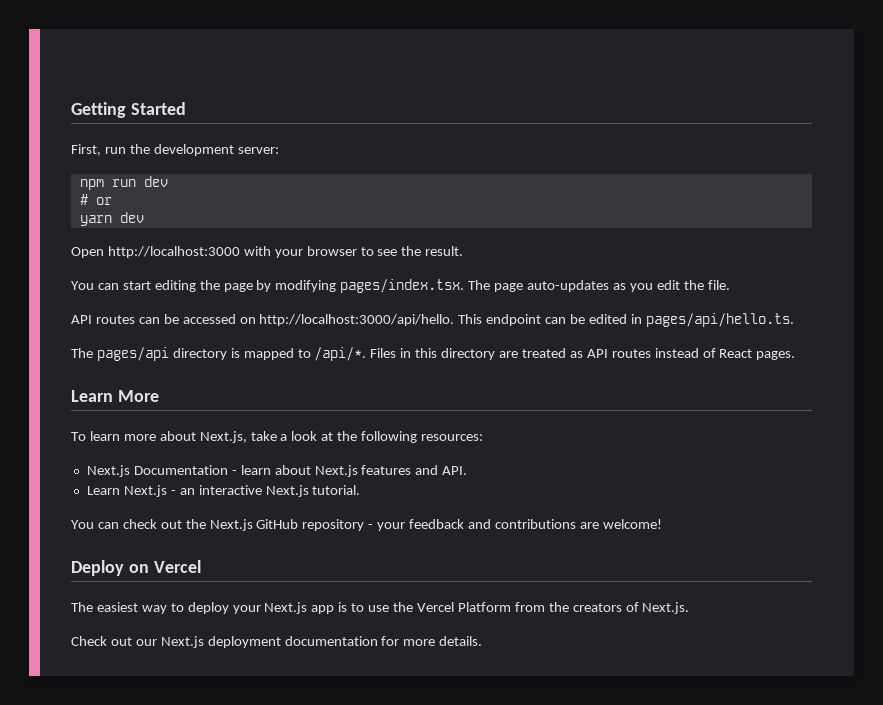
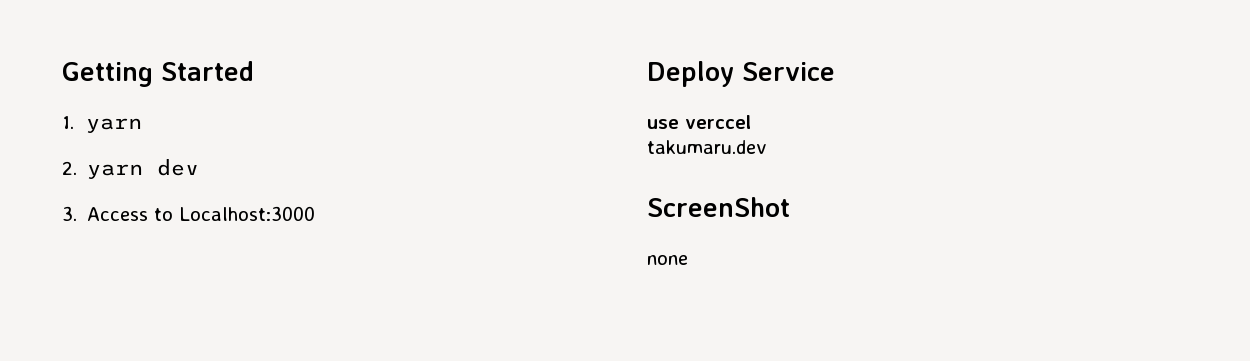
[71,144,279,156] [79,176,168,190] [79,194,112,205] [79,212,144,226] [71,246,464,258] [71,279,730,293] [71,313,794,327] [71,347,796,361] [71,390,159,402] [71,431,484,443] [86,465,468,477] [86,485,361,497] [71,519,662,531] [71,560,201,576] [71,602,690,614] [71,636,483,648] First, run the development server: // npm run dev // # or // yarn dev // Open http://localhost:3000 with your browser to see the result. // You can start editing the page by modifying pages/index.tsx. The page auto-updates as you edit the file. // API routes can be accessed on http://localhost:3000/api/hello. This endpoint can be edited in pages/api/hello.ts. // The pages/api directory is mapped to /api/*. Files in this directory are treated as API routes instead of React pages. // Learn More // To learn more about Next.js, take a look at the following resources: // Next.js Documentation - learn about Next.js features and API. // Learn Next.js - an interactive Next.js tutorial. // You can check out the Next.js GitHub repository - your feedback and contributions are welcome! // Deploy on Vercel // The easiest way to deploy your Next.js app is to use the Vercel Platform from the creators of Next.js. // Check out our Next.js deployment documentation for more details. -> [62,116,142,133] [62,159,200,179] [62,206,316,221] [647,61,835,87] [647,115,751,129] [647,140,766,154] [647,197,790,217] [647,255,688,265] 1. yarn // 2. yarn dev // 3. Access to Localhost:3000 // Deploy Service // use verccel // takumaru.dev // ScreenShot // none

